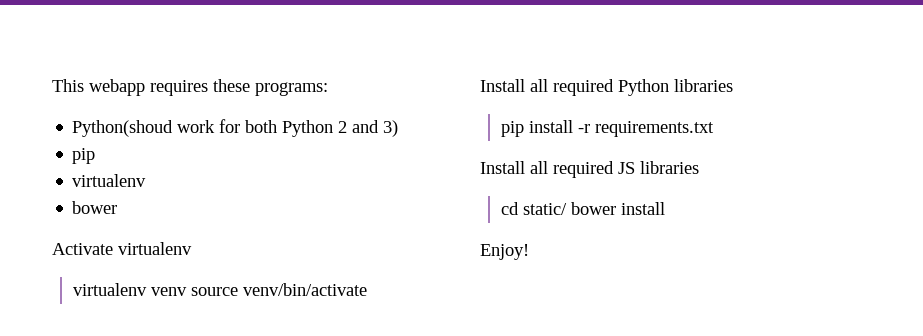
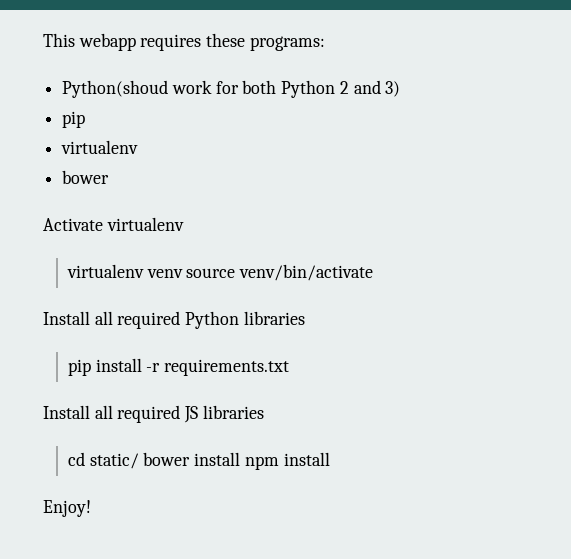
(665, 208) none -> [244,452,330,470] npm install

